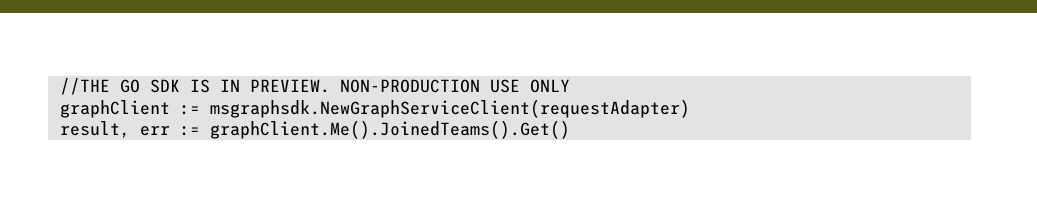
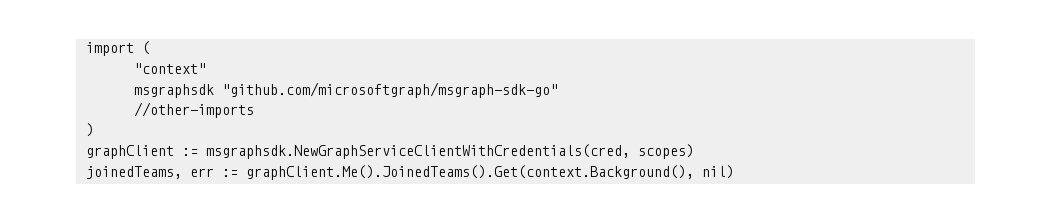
[59,78,570,95] [59,99,690,118] [59,120,570,139] //THE GO SDK IS IN PREVIEW. NON-PRODUCTION USE ONLY // graphClient := msgraphsdk.NewGraphServiceClient(requestAdapter) // result, err := graphClient.Me().JoinedTeams().Get() -> [85,41,150,56] [133,63,206,74] [133,82,558,98] [133,102,254,118] [85,123,94,137] [85,144,694,159] [85,165,734,180] import ( // "context" // msgraphsdk "github.com/microsoftgraph/msgraph-sdk-go" // //other-imports // ) // graphClient := msgraphsdk.NewGraphServiceClientWithCredentials(cred, scopes) // joinedTeams, err := graphClient.Me().JoinedTeams().Get(context.Background(), nil)

